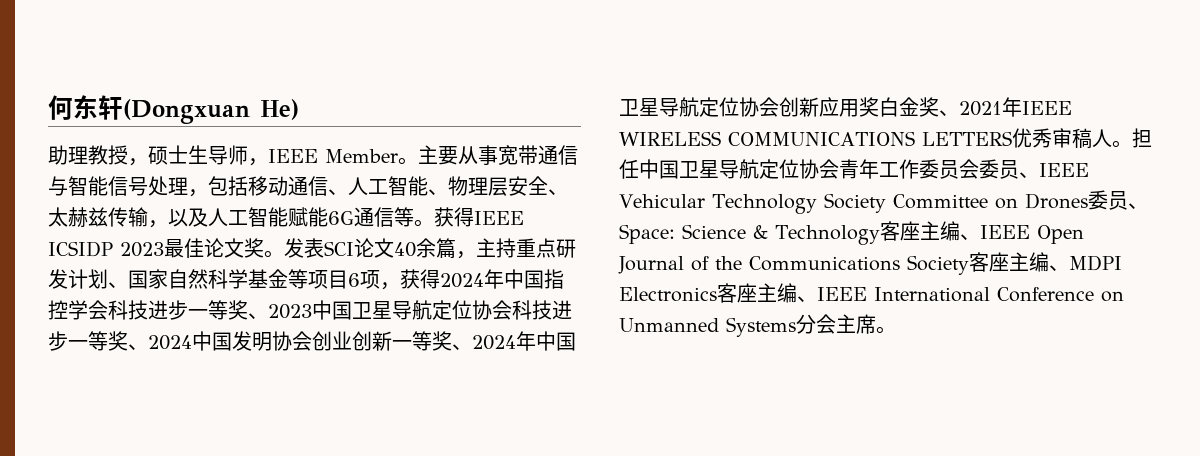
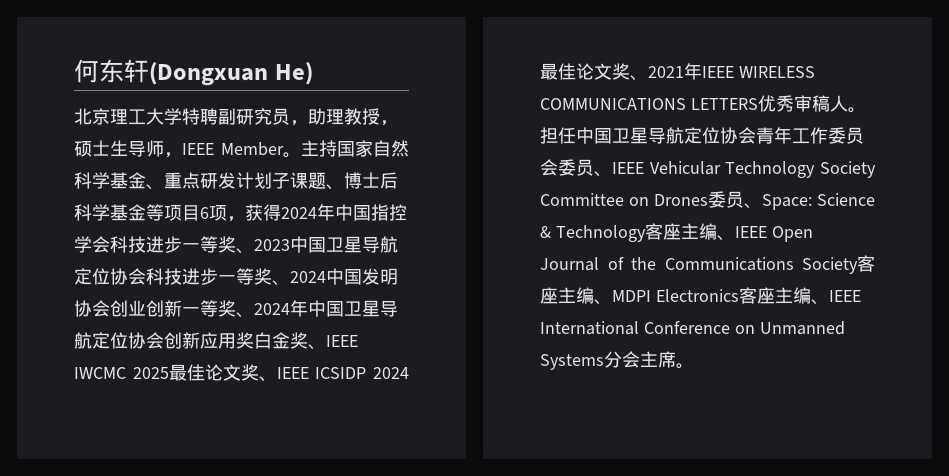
(299, 109) none -> [74,108,308,126] 北京理工大学特聘副研究员，
[438,145,578,165] [48,176,568,197] [48,207,524,228] [48,238,576,259] [48,269,208,289] 要从事宽带通信与智能信号处理，包括移动通信、人工智能、物理层安全、太赫兹传输，以及人工智能赋能6G通信等。获得IEEE ICSIDP 2023最佳论文奖。发表SCI论文40余篇，主持重点研发计划、国家自然 -> [319,140,409,157] [74,172,398,190] 持国家自然科学基金、重点研发计划子课题、博士后
(959, 113) none -> [326,335,358,347] [74,364,410,382] [540,63,648,81] IEEE IWCMC 2025最佳论文奖、IEEE ICSIDP 2024最佳论文奖、

